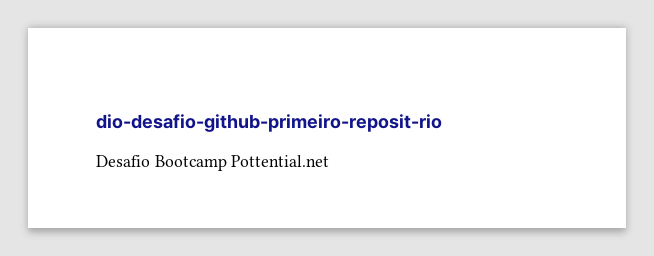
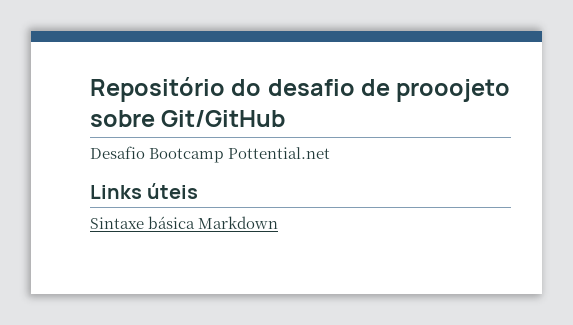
[96,114,442,132] [96,155,330,171] dio-desafio-github-primeiro-reposit-rio // Desafio Bootcamp Pottential.net -> [90,77,511,102] [90,110,286,127] [90,146,331,163] [90,183,199,199] [90,216,279,229] Repositório do desafio de prooojeto sobre Git/GitHub // Desafio Bootcamp Pottential.net // Links úteis // Sintaxe básica Markdown

